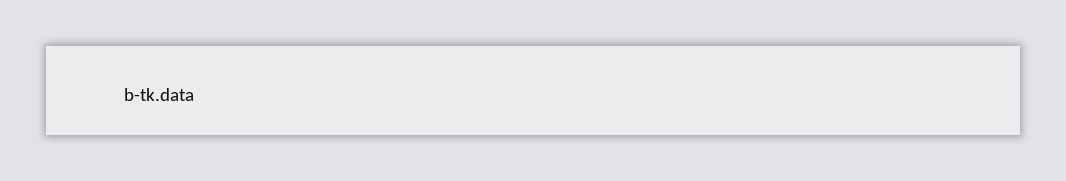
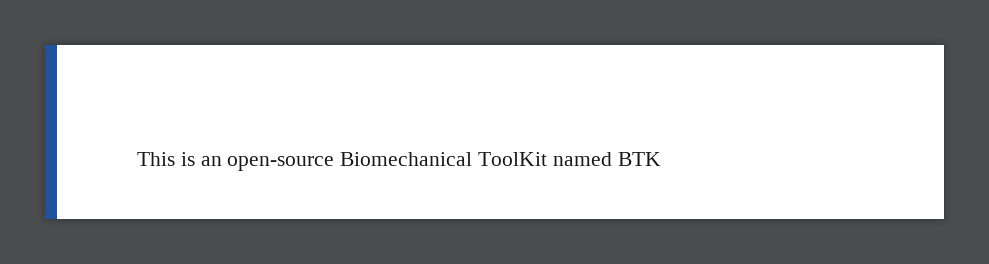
[124,88,194,101] b-tk.data -> [137,152,661,171] This is an open-source Biomechanical ToolKit named BTK

